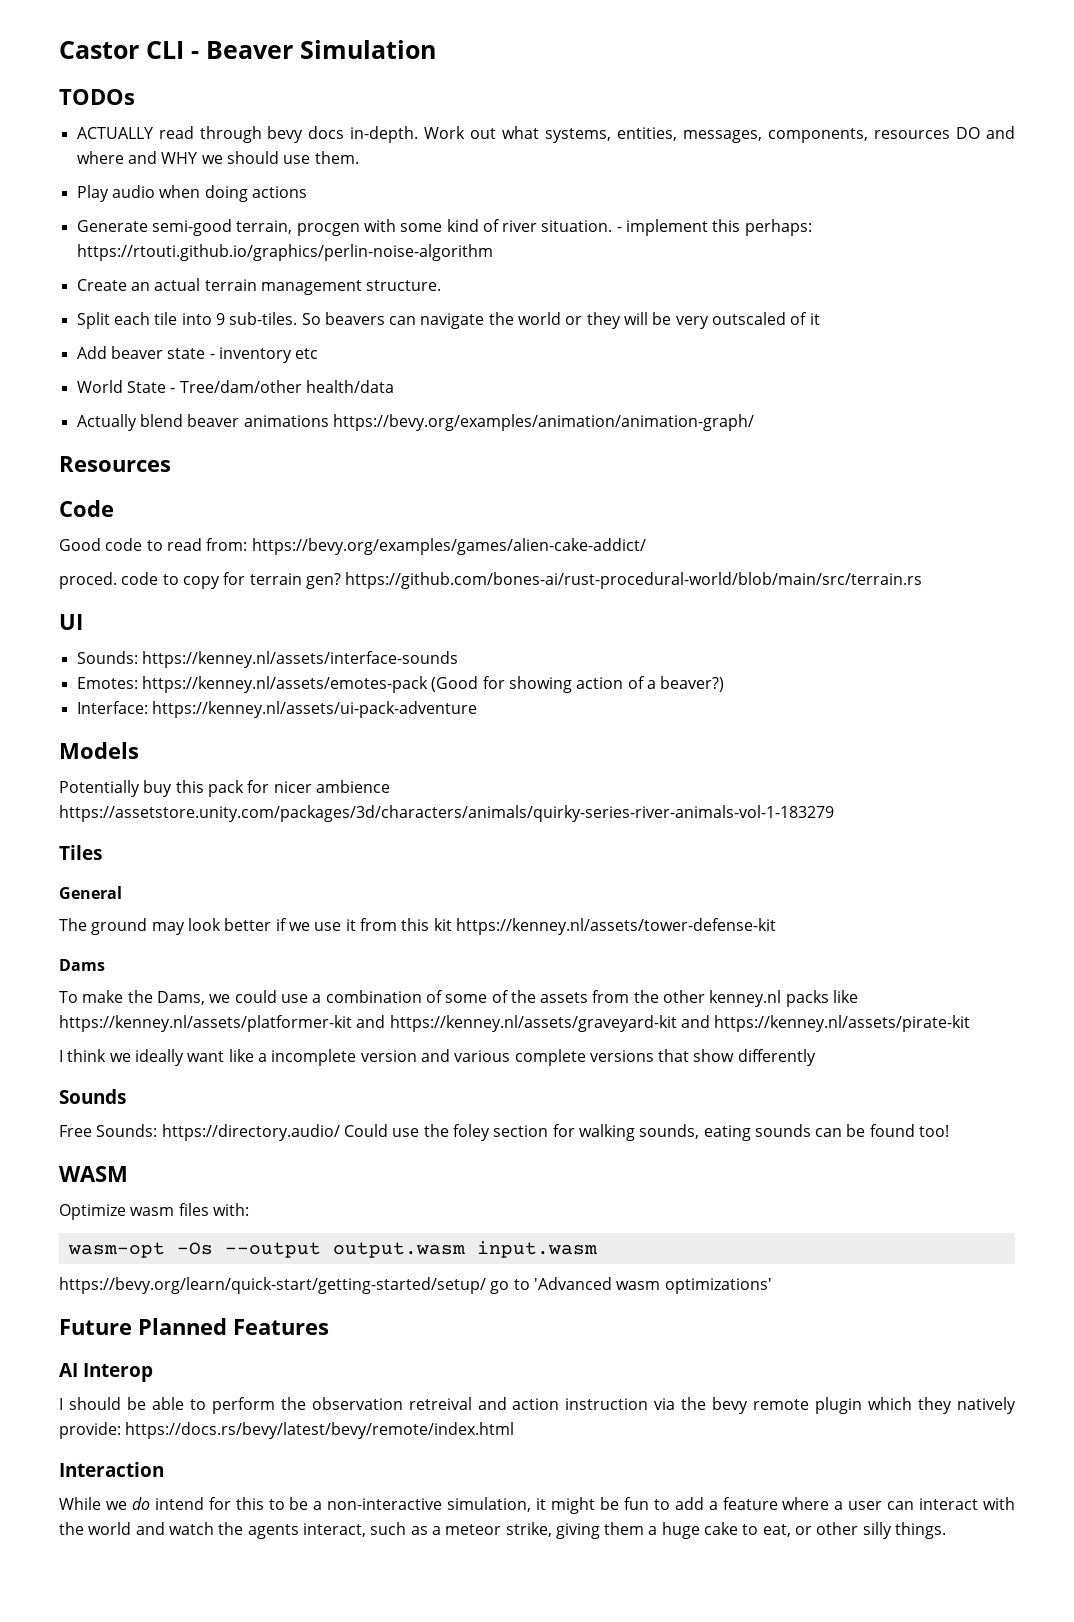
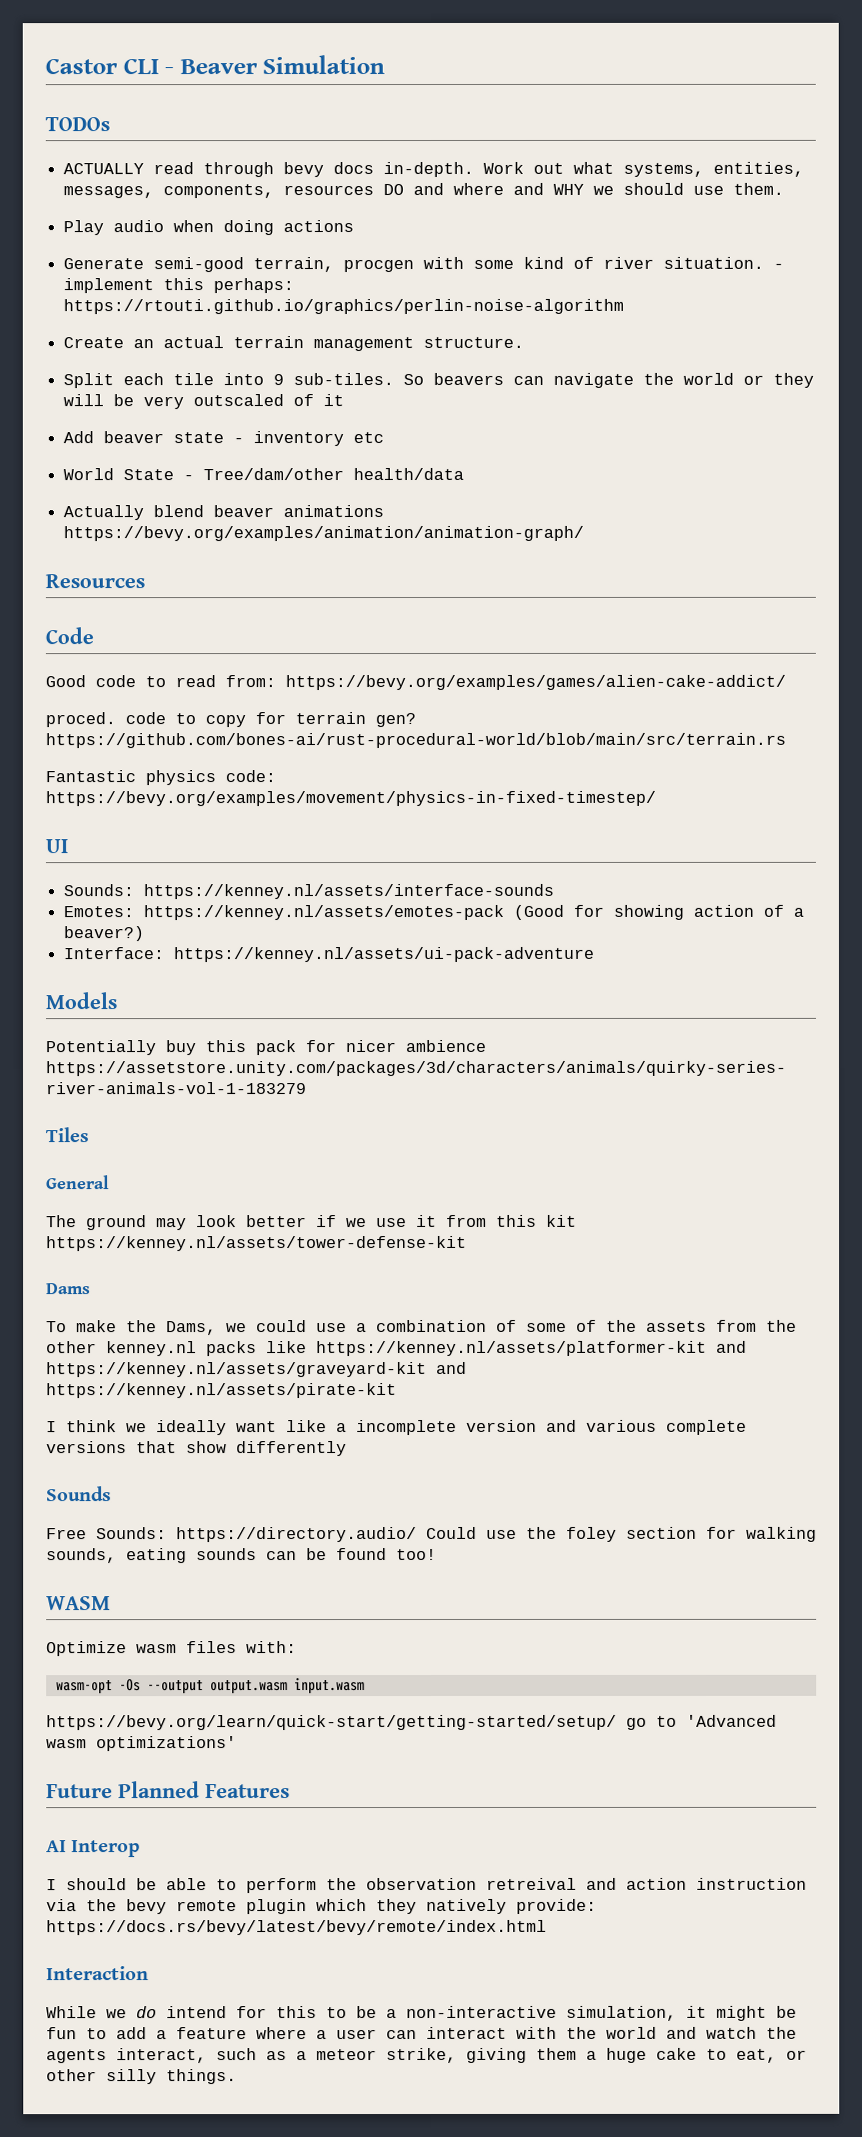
(923, 580) none -> [45,770,276,786] [45,790,656,807] // Fantastic physics code: https://bevy.org/examples/movement/physics-in-fixed-timestep/

